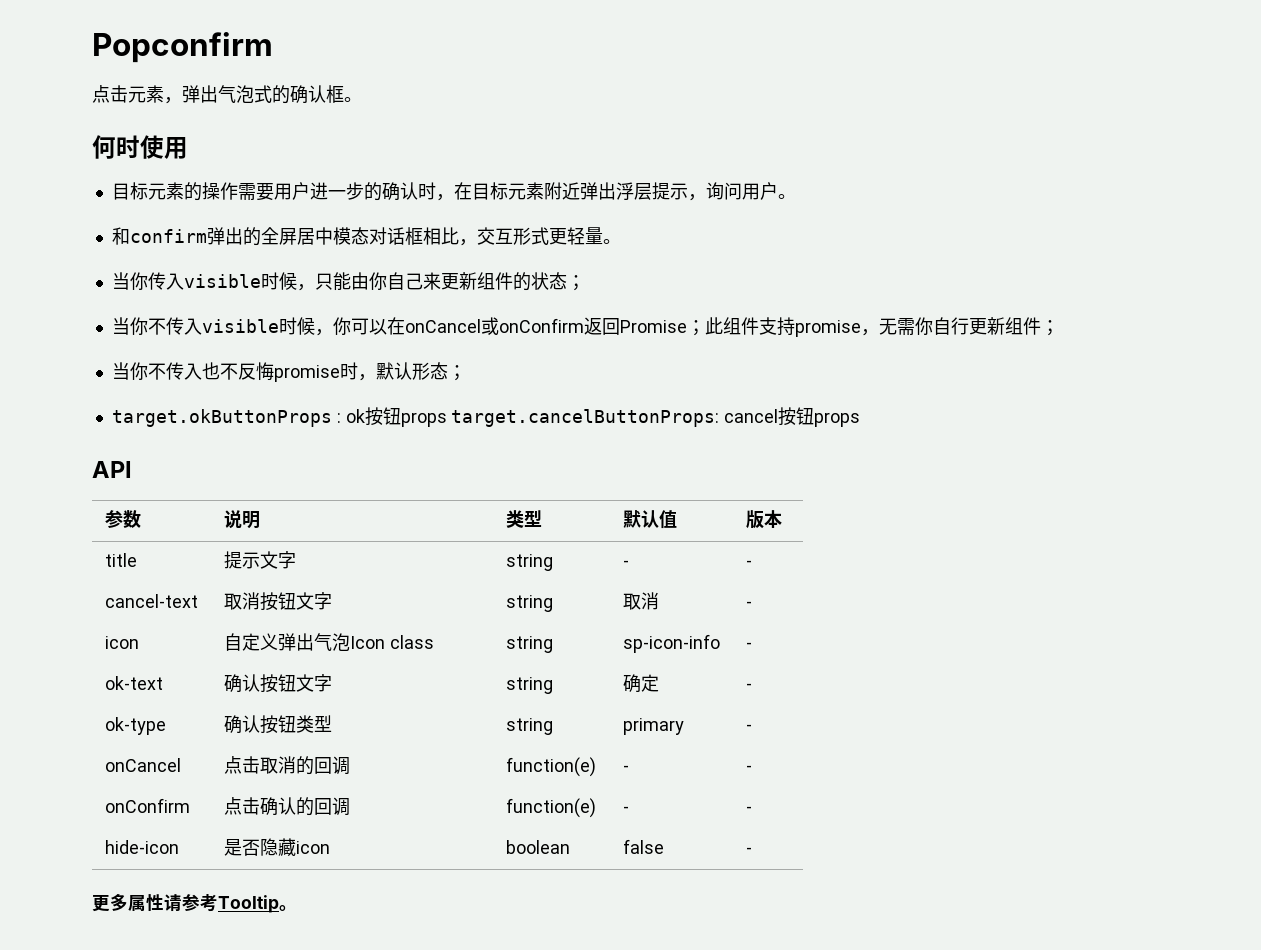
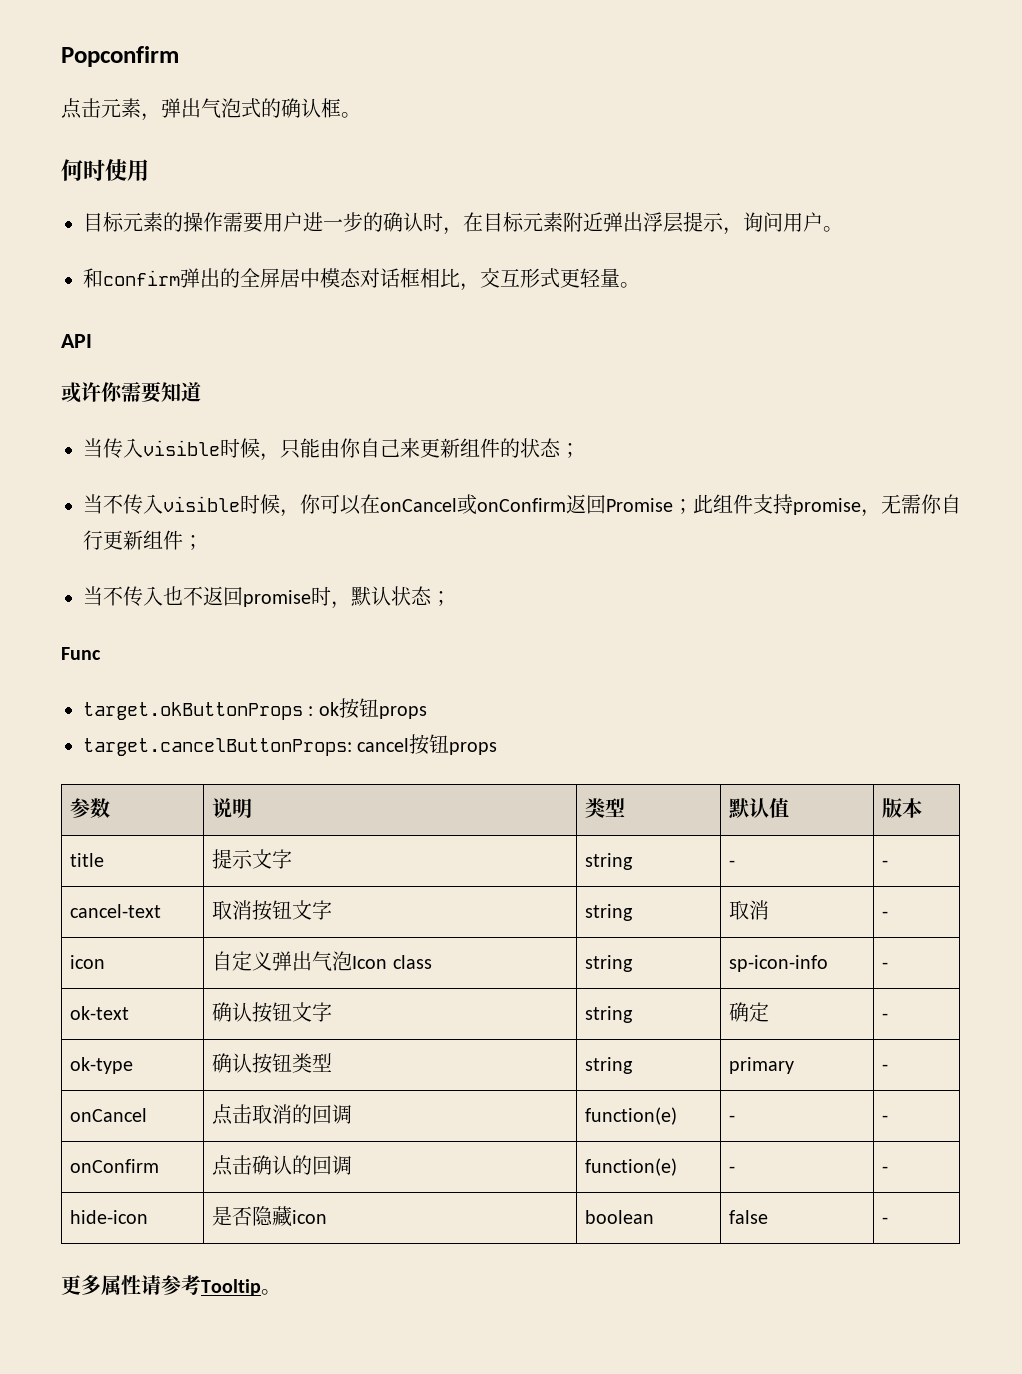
[111,272,148,290] // 当你 -> [61,334,92,348] [61,381,201,403] [83,438,103,458] // API // 或许你需要知道 // 当
[129,317,148,335] 你 -> (103, 504) none
[129,362,148,380] 你 -> (103, 596) none
[237,362,274,381] 反悔 -> [203,586,243,606] 返回
[411,362,466,381] 形态； -> [391,586,451,606] [61,647,101,660] 状态； // Func
(447, 419) none -> (427, 712) //
[92,461,132,478] // API -> (498, 748) none

